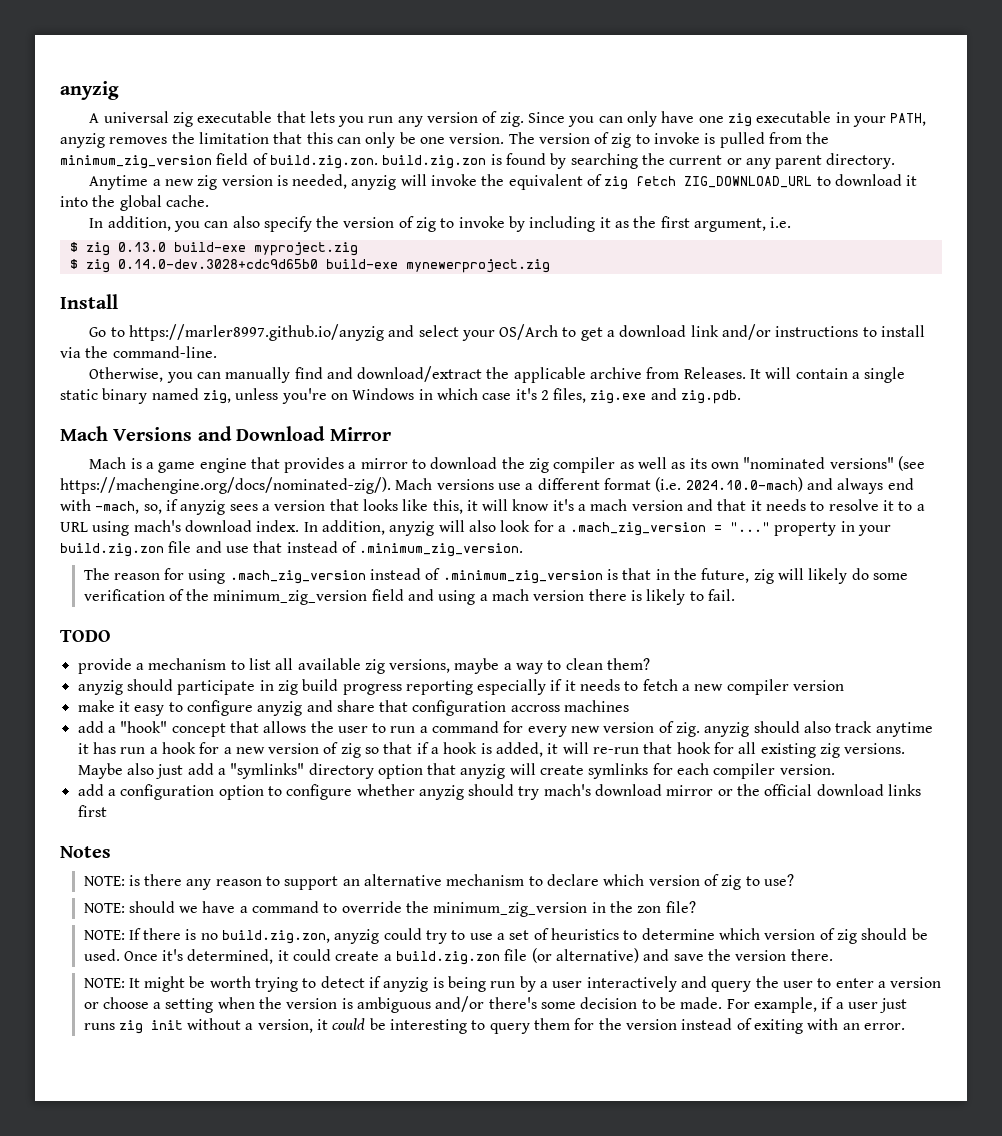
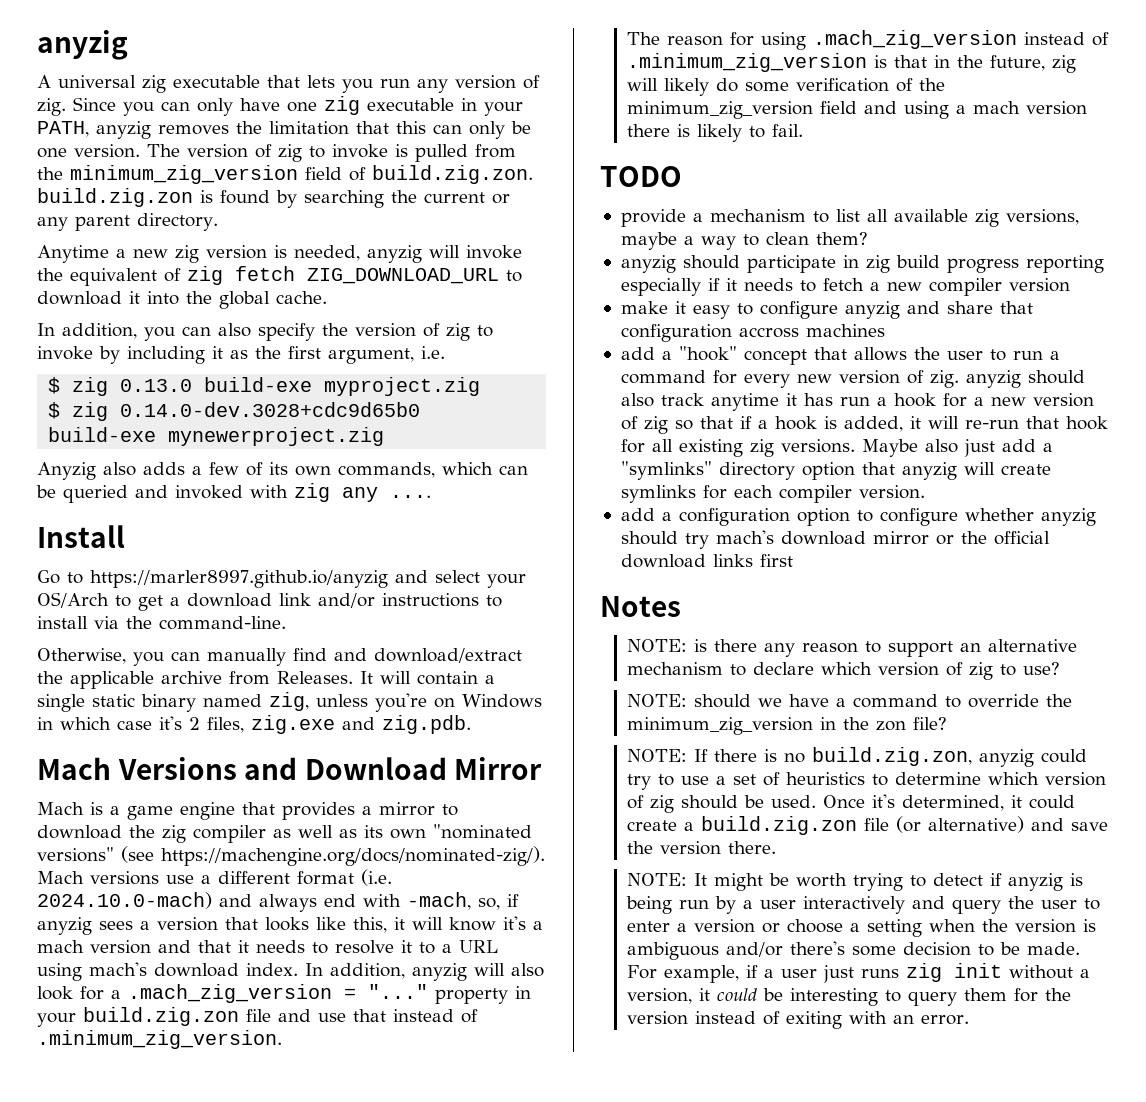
(550, 266) none -> [37,462,528,480] [36,483,431,503] // Anyzig also adds a few of its own commands, which can be queried and invoked with zig any ....

